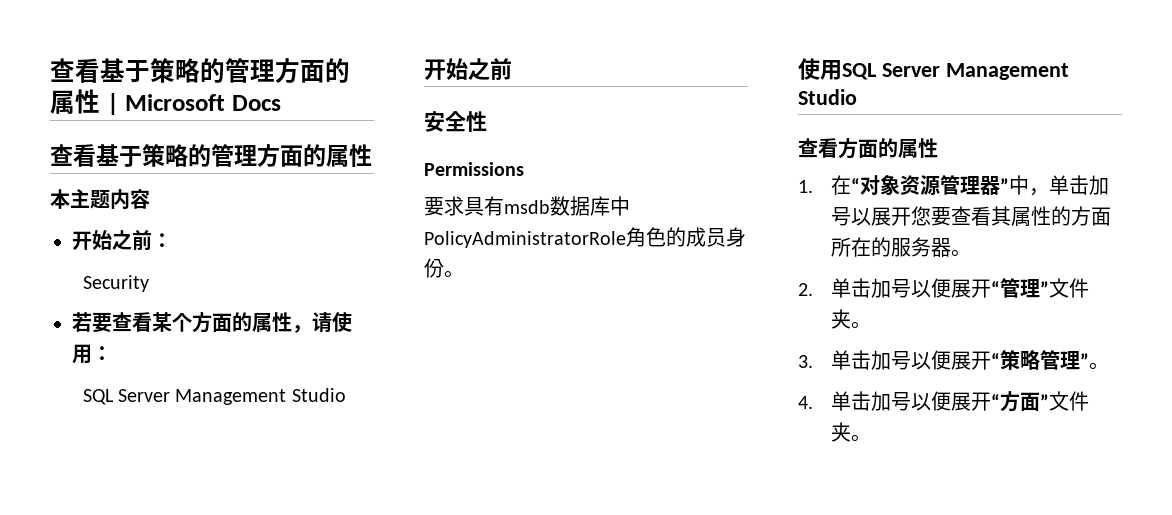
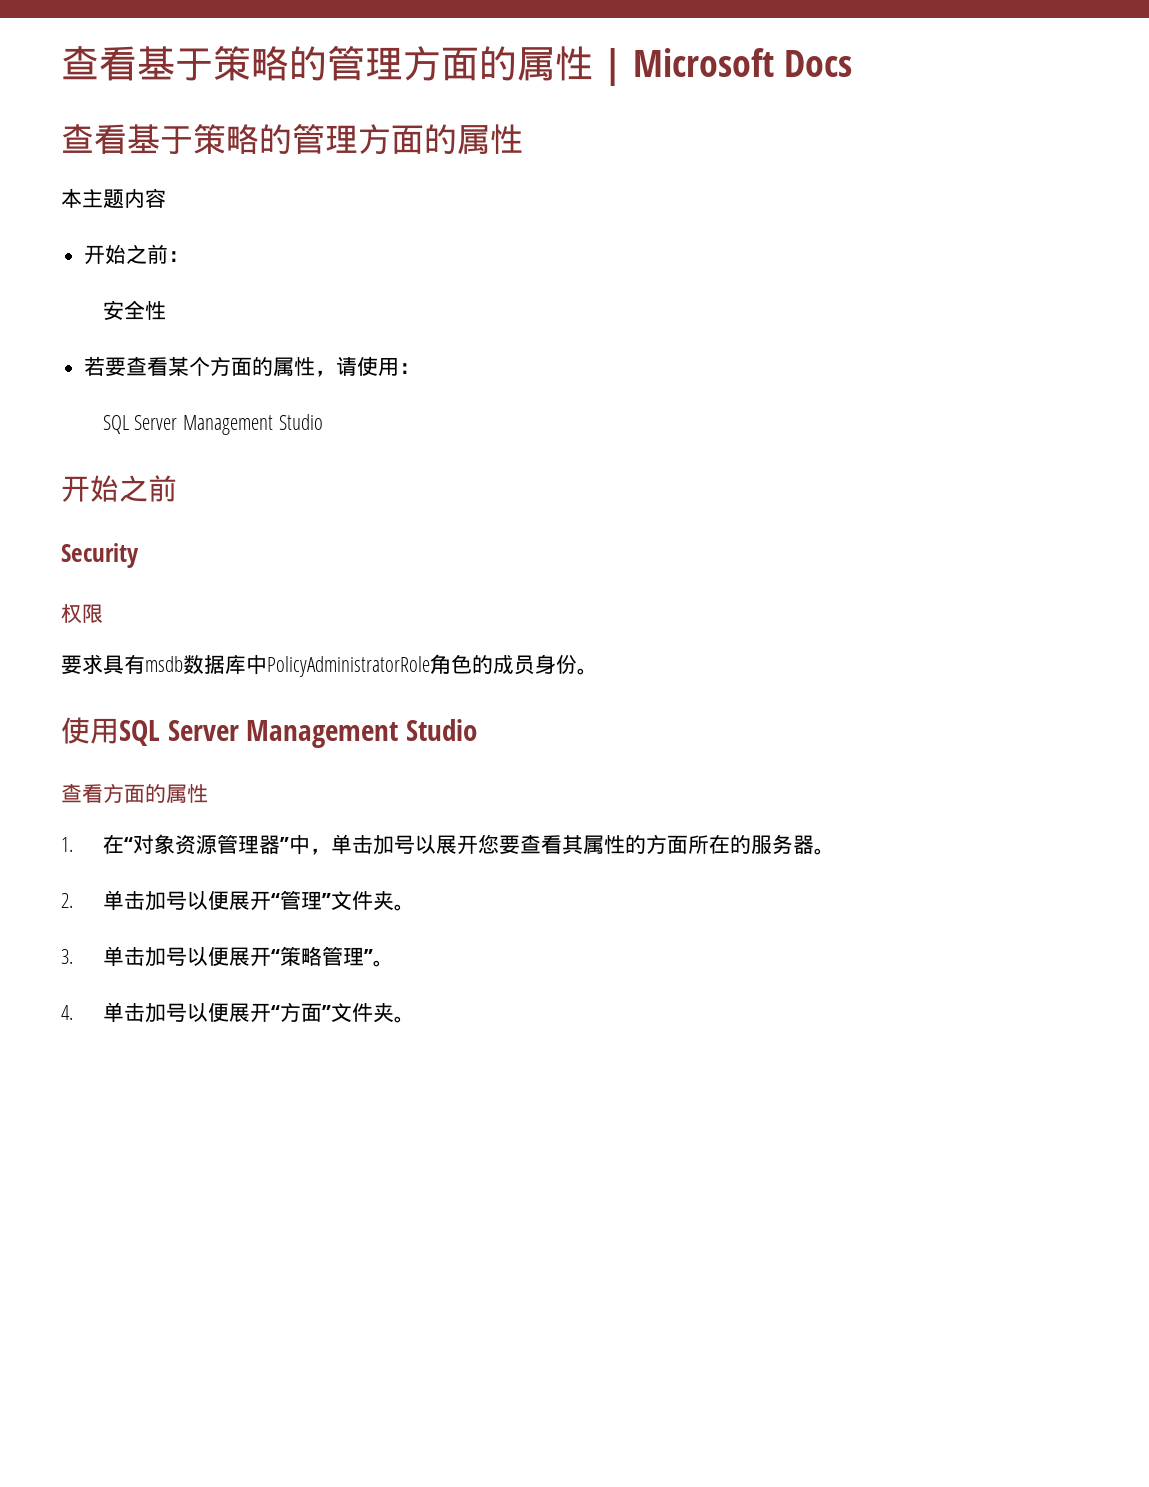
[82,275,149,292] Security -> [102,300,166,320] 安全性
[424,111,487,132] [424,162,524,176] 安全性 // Permissions -> [61,543,139,568] [61,604,103,624] Security // 权限

